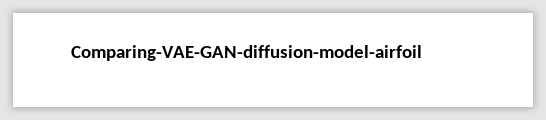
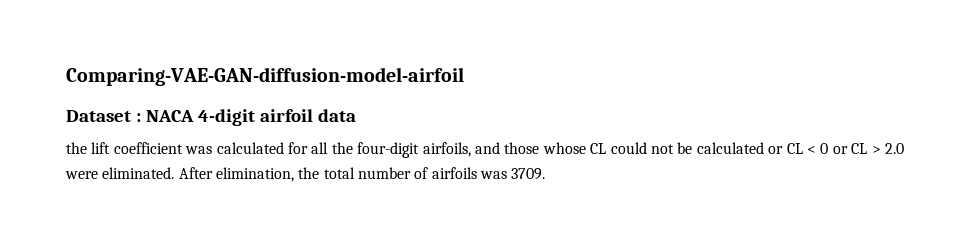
(422, 53) none -> [66,109,356,126] [66,142,904,158] [65,167,546,182] // Dataset : NACA 4-digit airfoil data // the lift coefficient was calculated for all the four-digit airfoils, and those whose CL could not be calculated or CL < 0 or CL > 2.0 were eliminated. After elimination, the total number of airfoils was 3709.

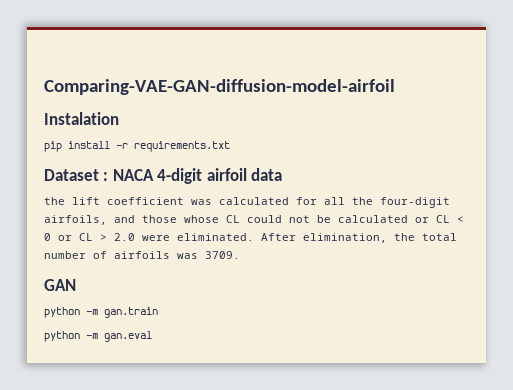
(464, 76) none -> [44,112,119,125] [44,141,230,152] // Instalation // pip install -r requirements.txt
(546, 174) none -> [44,279,76,291] [44,307,158,318] [44,331,152,342] // GAN // python -m gan.train // python -m gan.eval

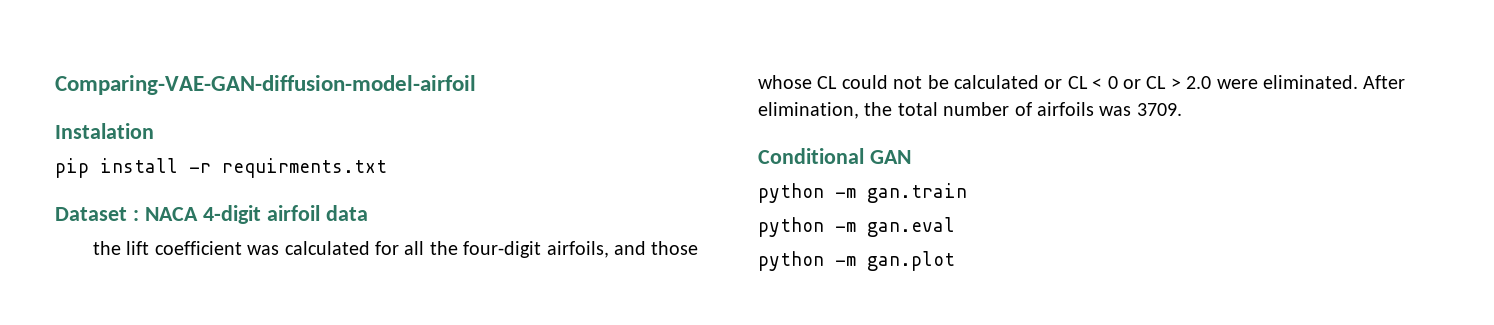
[134,141,230,152] requirements.txt -> [222,158,387,178] requirments.txt
(240, 255) none -> [758,148,864,164] Conditional
(152, 336) none -> [758,251,955,271] // python -m gan.plot

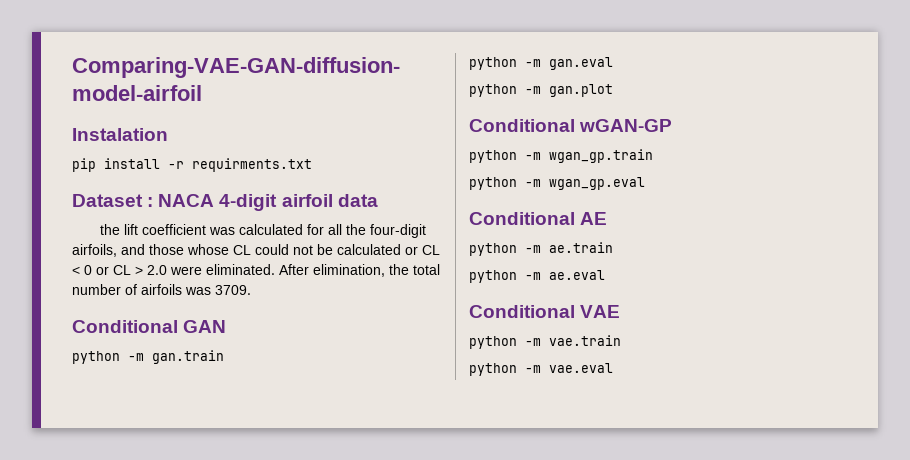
(955, 261) none -> [469,119,673,132] [469,149,653,163] [469,177,645,190] [469,212,608,225] [469,242,613,256] [469,270,605,283] [469,305,621,318] [469,335,621,349] [469,363,613,376] // Conditional wGAN-GP // python -m wgan_gp.train // python -m wgan_gp.eval // Conditional AE // python -m ae.train // python -m ae.eval // Conditional VAE // python -m vae.train // python -m vae.eval

